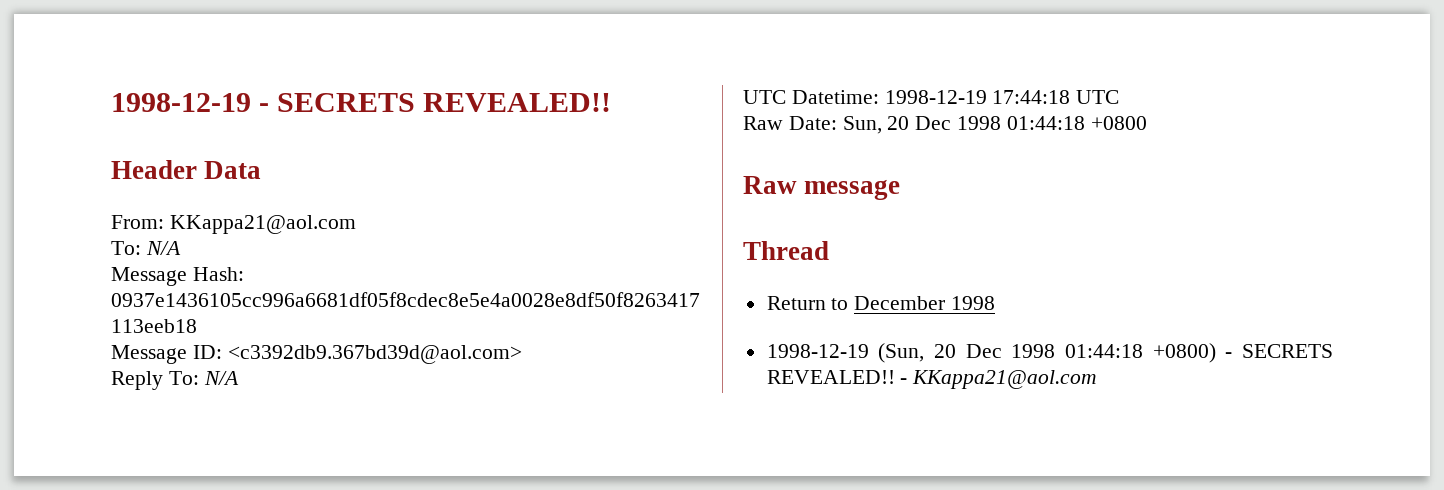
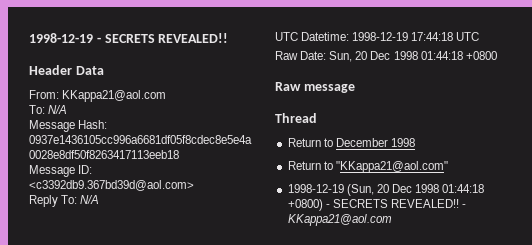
(996, 303) none -> [287,161,448,173] // Return to "KKappa21@aol.com"

